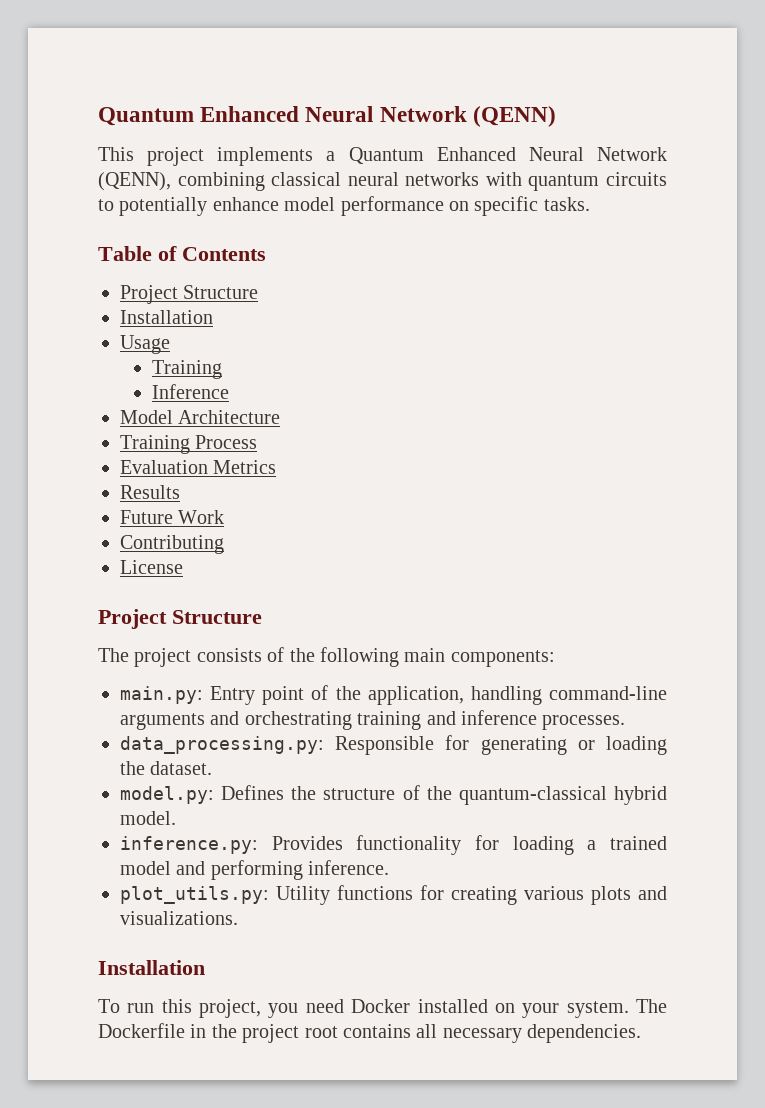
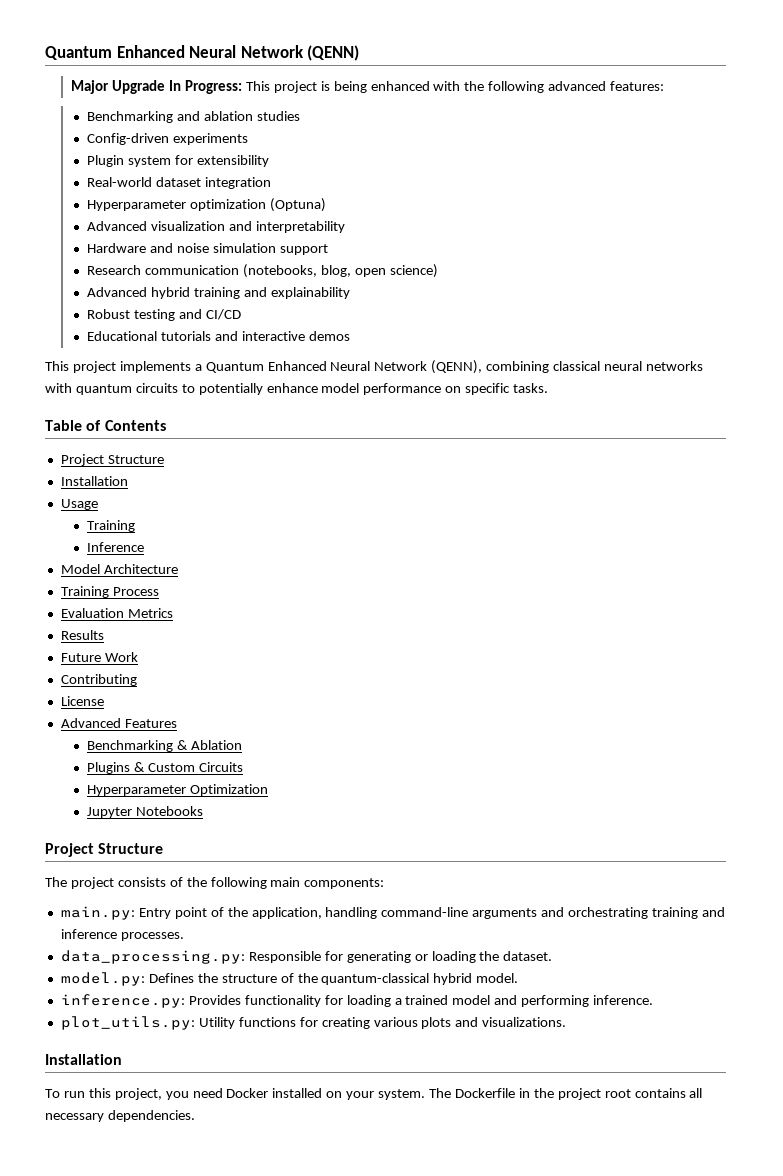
(556, 116) none -> [71,80,665,94] [87,111,300,123] [87,133,249,145] [87,155,269,167] [87,177,271,189] [87,198,326,212] [87,221,345,233] [87,243,328,255] [87,264,438,278] [87,287,350,299] [87,309,241,321] [87,331,350,341] // Major Upgrade In Progress: This project is being enhanced with the following advanced features: // Benchmarking and ablation studies // Config-driven experiments // Plugin system for extensibility // Real-world dataset integration // Hyperparameter optimization (Optuna) // Advanced visualization and interpretability // Hardware and noise simulation support // Research communication (notebooks, blog, open science) // Advanced hybrid training and explainability // Robust testing and CI/CD // Educational tutorials and interactive demos
(183, 567) none -> [60,718,177,728] [87,740,242,752] [87,762,243,774] [87,784,269,796] [87,806,204,818] // Advanced Features // Benchmarking & Ablation // Plugins & Custom Circuits // Hyperparameter Optimization // Jupyter Notebooks

